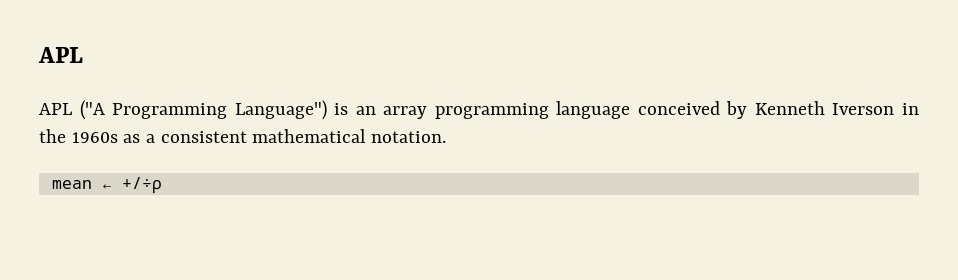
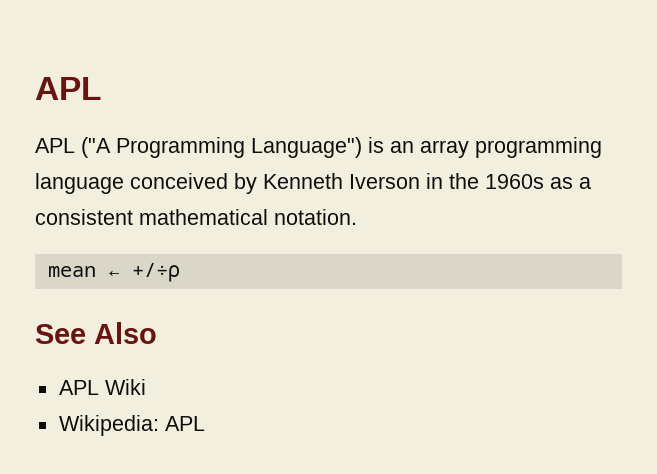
(162, 185) none -> [35,322,157,344] [58,379,146,395] [58,415,205,436] // See Also // APL Wiki // Wikipedia: APL

